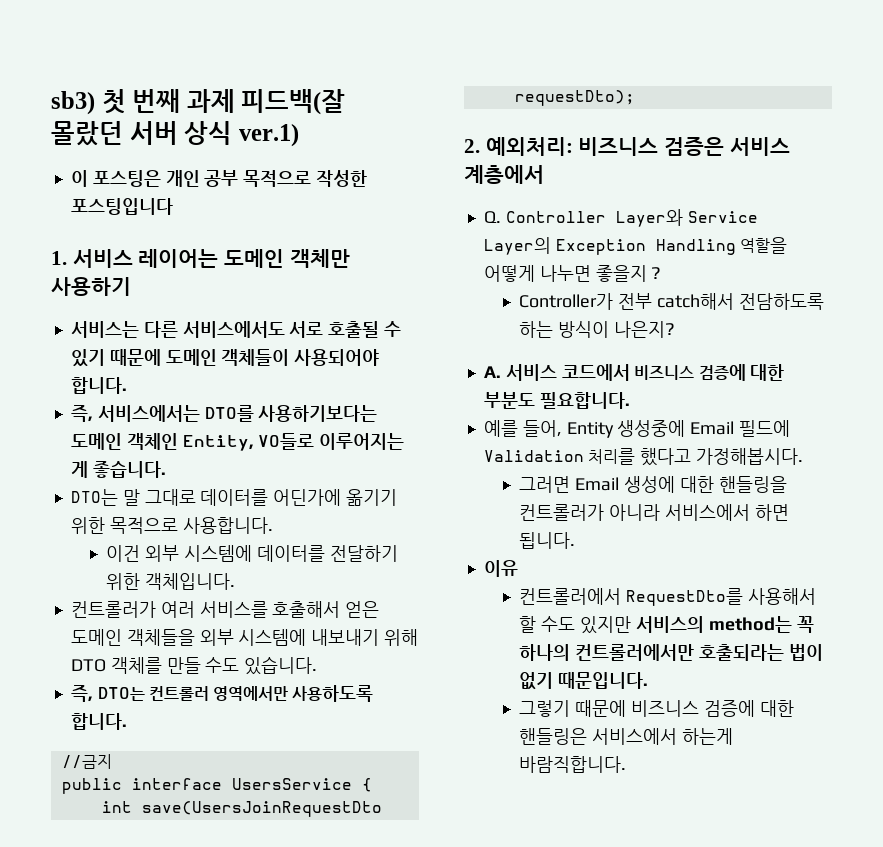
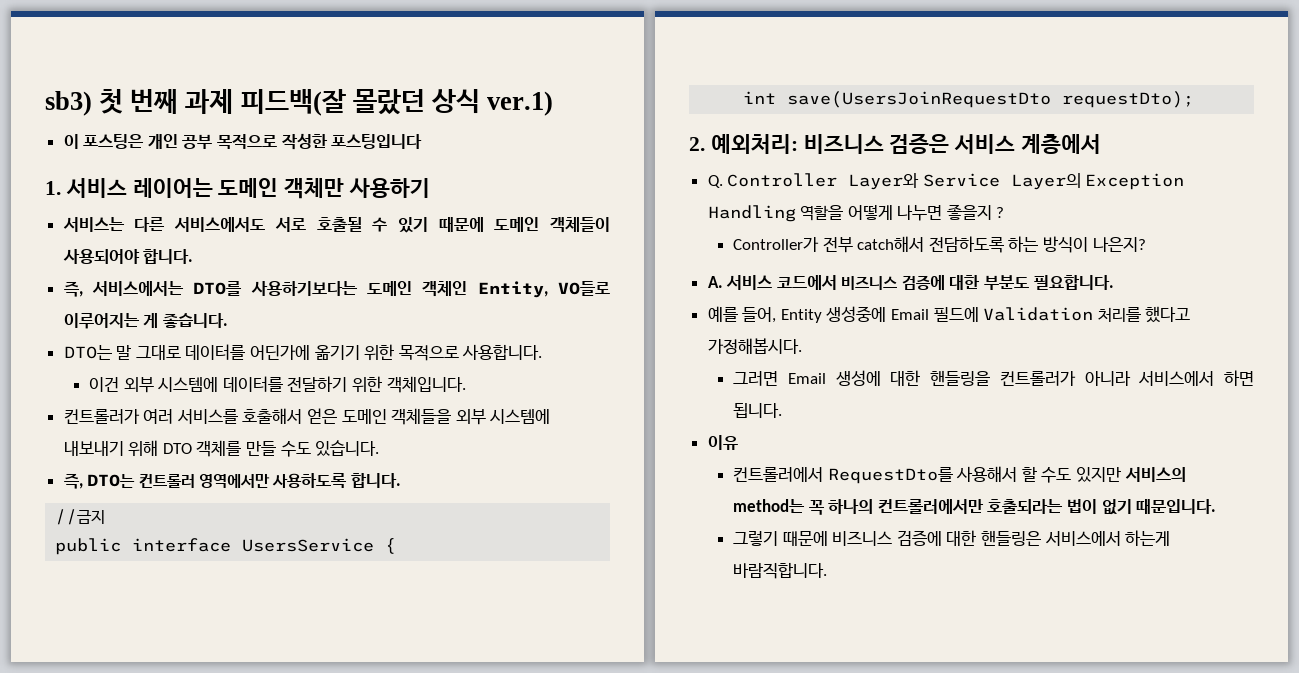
[129,121,178,145] 서버 -> (425, 102) none

